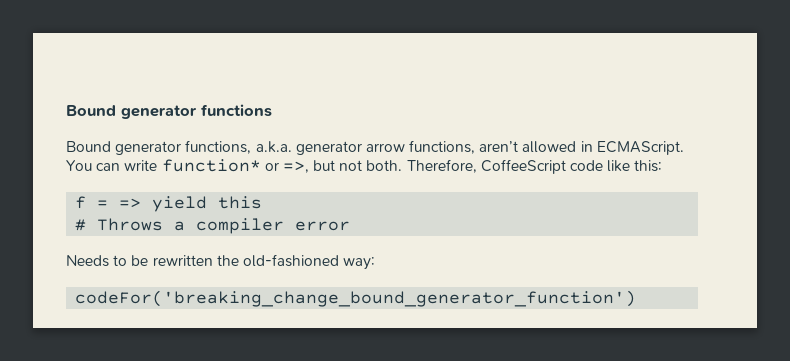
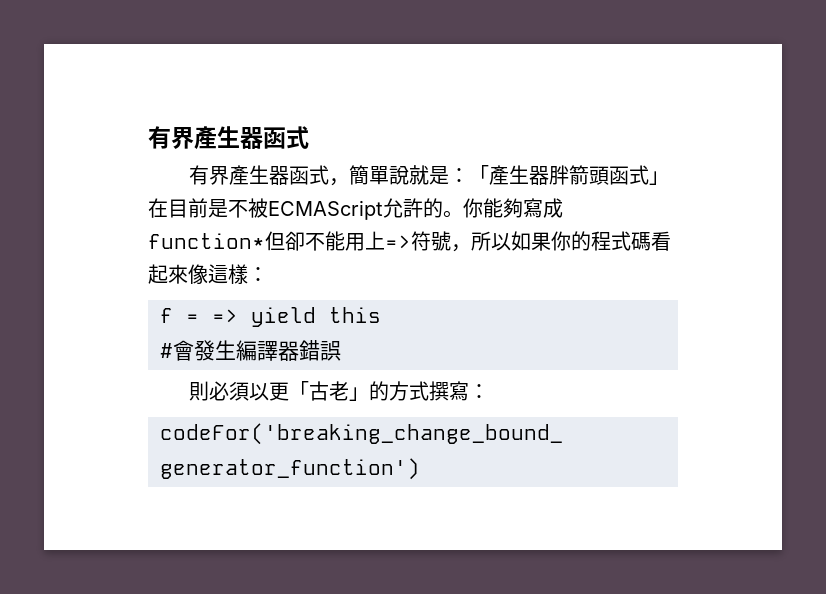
[66,104,272,119] [66,140,684,155] [66,159,663,174] Bound generator functions // Bound generator functions, a.k.a. generator arrow functions, aren’t allowed in ECMAScript. You can write function* or =>, but not both. Therefore, CoffeeScript code like this: -> [148,126,309,150] [189,165,670,186] [148,198,563,220] [148,231,671,252] [148,264,268,284] 有界產生器函式 // 有界產生器函式，簡單說就是：「產生器胖箭頭函式」在目前是不被ECMAScript允許的。你能夠寫成function*但卻不能用上=>符號，所以如果你的程式碼看起來像這樣：
[97,218,351,234] [66,254,376,270] Throws a compiler error // Needs to be rewritten the old-fashioned way: -> [173,340,341,361] [189,381,490,401] 會發生編譯器錯誤 // 則必須以更「古老」的方式撰寫：

